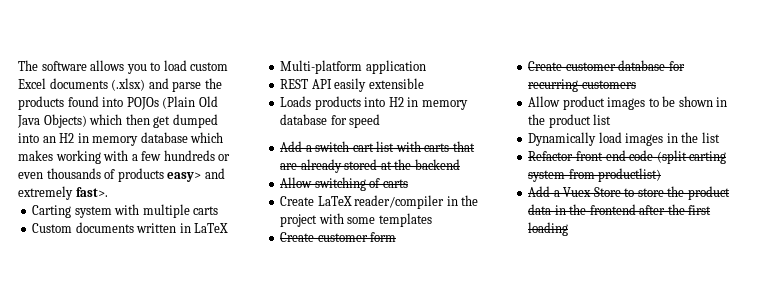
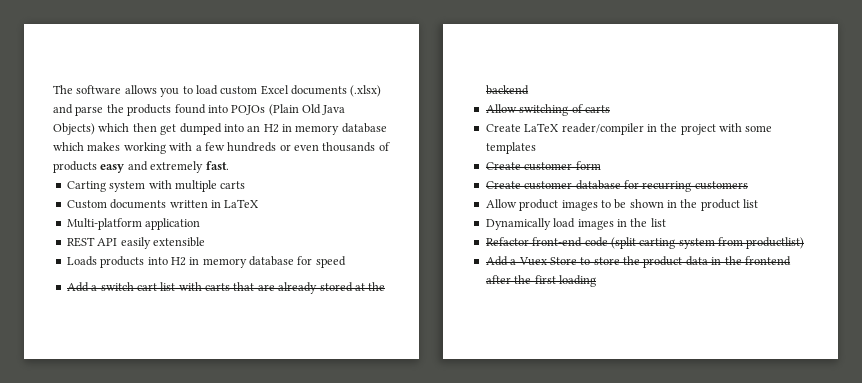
[167,172,202,182] easy> -> [100,164,125,173] easy
[75,187,108,197] fast>. -> [205,161,229,170] fast.

